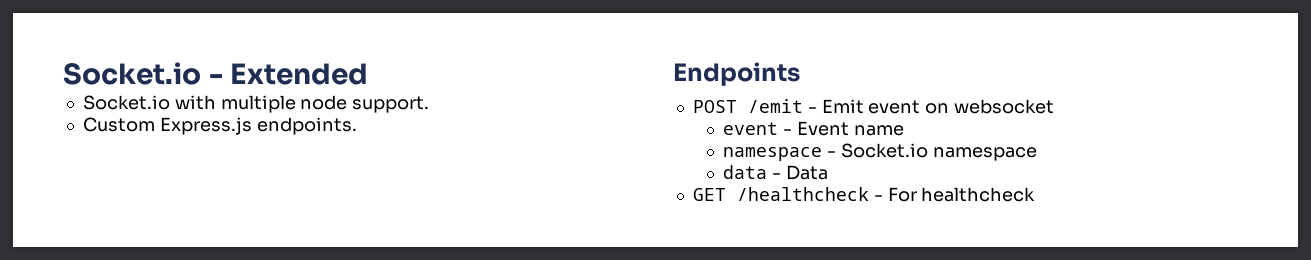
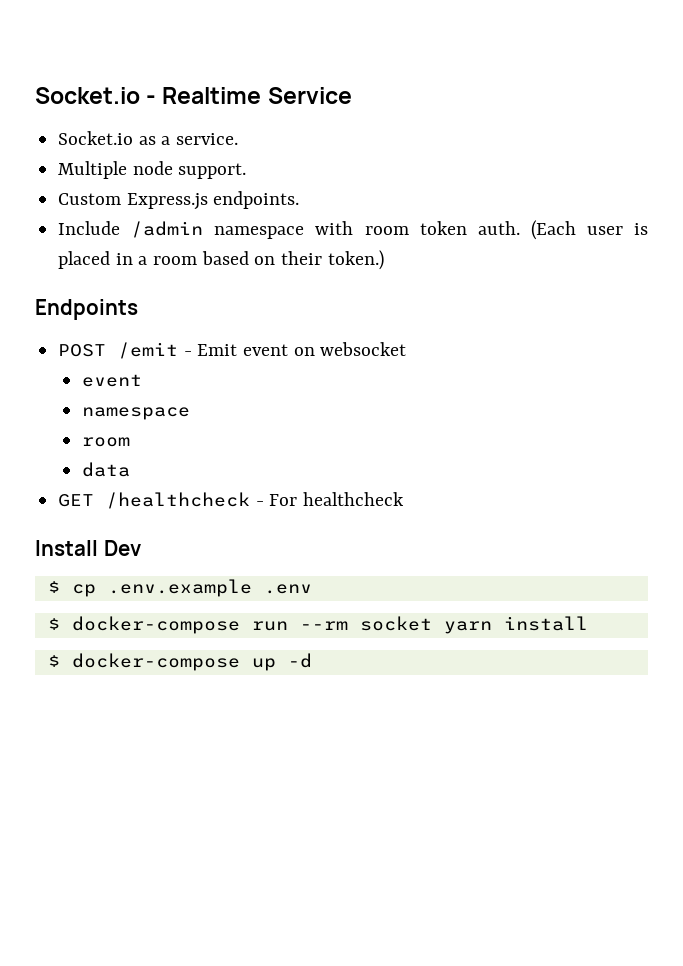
[230,63,369,85] [82,95,296,113] Extended // Socket.io with multiple -> [162,87,352,104] [58,131,239,145] [58,161,128,179] Realtime Service // Socket.io as a service. // Multiple
(357, 126) none -> [58,220,649,240] [58,250,384,270] // Include /admin namespace with room token auth. (Each user is placed in a room based on their token.)
[783,121,904,136] [723,143,1037,161] - Event name // namespace - Socket.io namespace -> [81,407,190,420] [81,437,130,447] // namespace // room
[772,165,829,180] - Data -> (130, 469) none
(1036, 194) none -> [35,540,141,556] [47,579,312,597] [47,616,588,634] [47,653,312,671] // Install Dev // $ cp .env.example .env // $ docker-compose run --rm socket yarn install // $ docker-compose up -d

